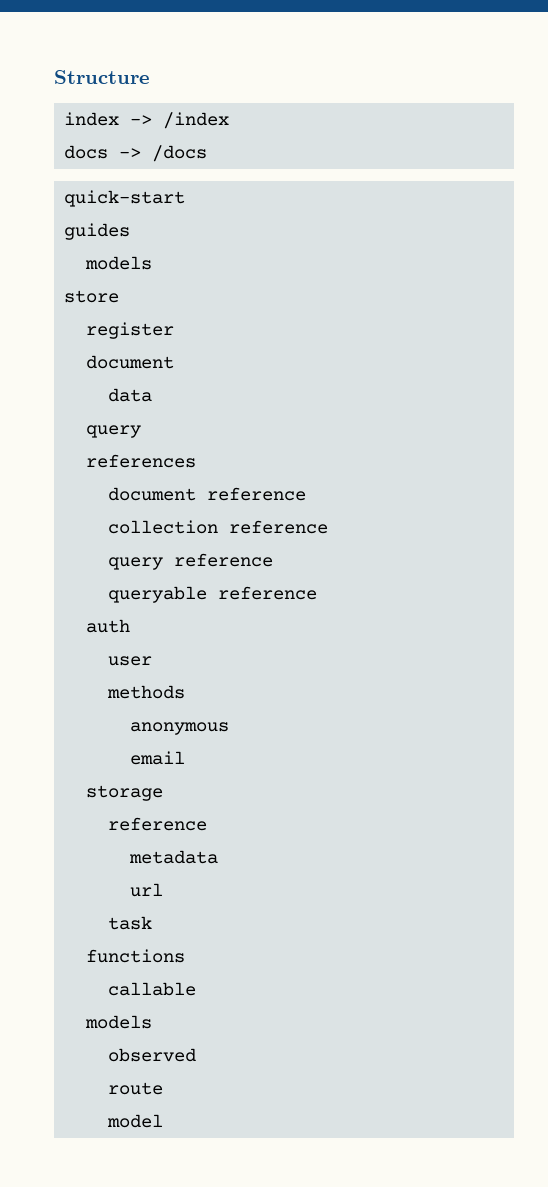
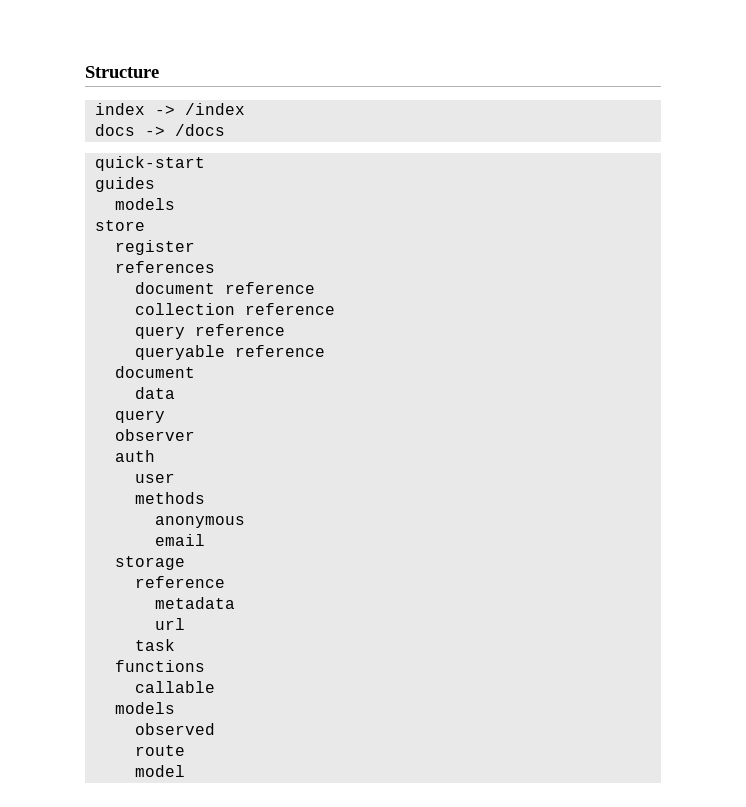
[85,355,174,369] [107,388,152,402] [85,425,141,438] // document // data // query -> (195, 247) none
(317, 593) none -> [114,366,195,378] [134,387,175,399] [114,410,165,423] [114,429,195,441] // document // data // query // observer

